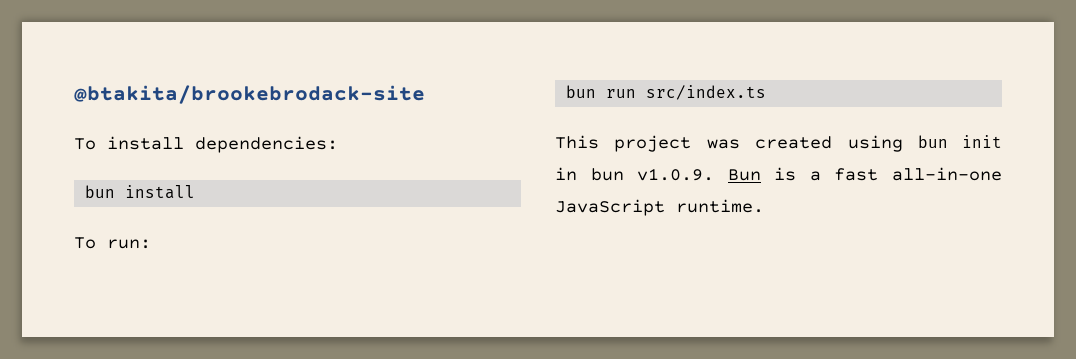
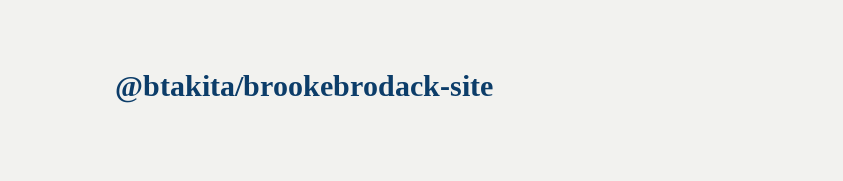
[74,136,338,153] [85,185,196,199] [74,237,151,249] [566,85,767,100] [555,135,1002,152] [555,167,1002,181] [555,199,764,216] // To install dependencies: // bun install // To run: // bun run src/index.ts // This project was created using bun init in bun v1.0.9. Bun is a fast all-in-one JavaScript runtime. -> (493, 89) none

